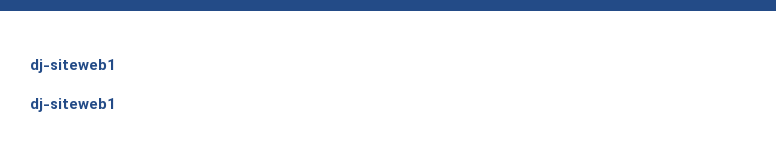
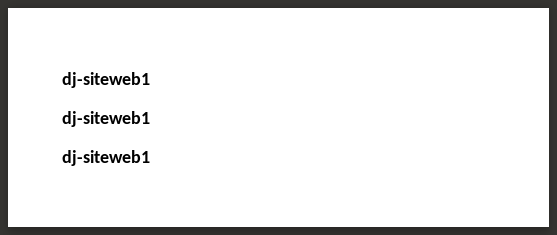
[30,59,116,73] [30,98,116,112] dj-siteweb1 // dj-siteweb1 -> [62,72,150,88] [62,111,150,127] [62,150,150,166] dj-siteweb1 // dj-siteweb1 // dj-siteweb1

